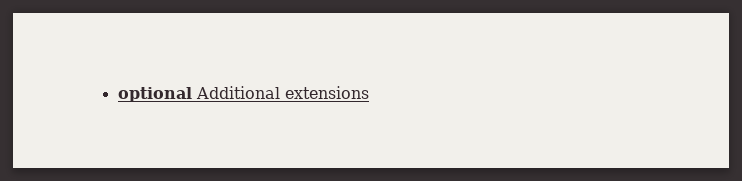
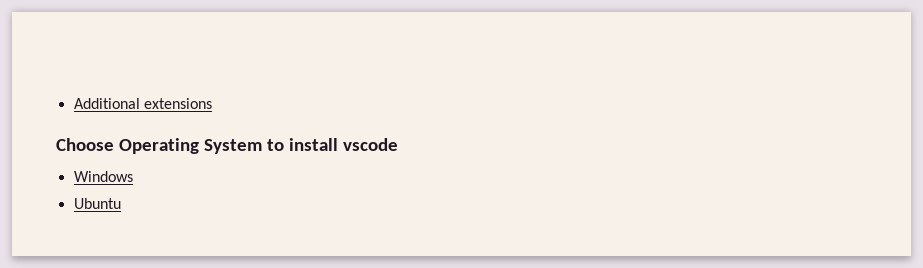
[117,87,192,102] optional -> (73, 103) none
(369, 92) none -> [56,138,398,154] [73,171,133,182] [73,198,121,209] // Choose Operating System to install vscode // Windows // Ubuntu

